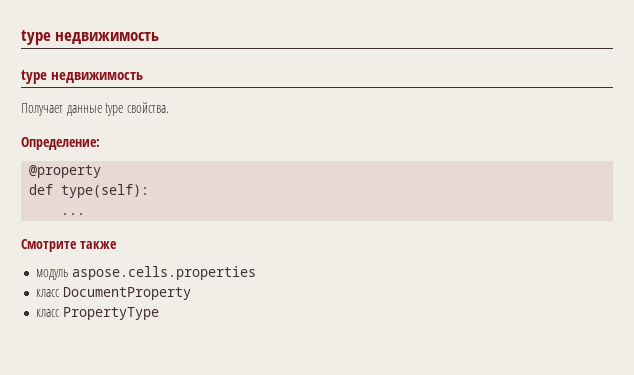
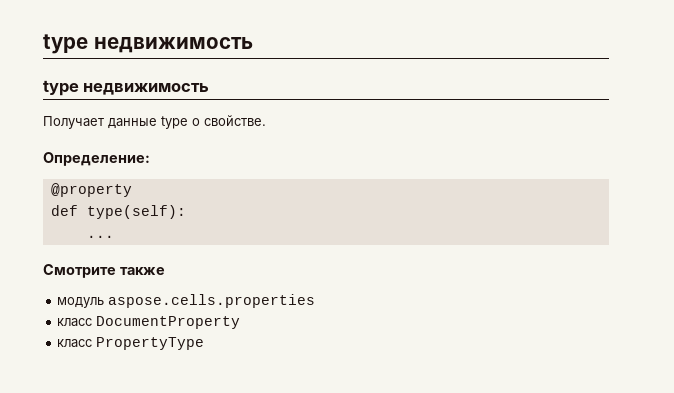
[126,102,169,113] свойства. -> [192,115,266,126] о свойстве.

